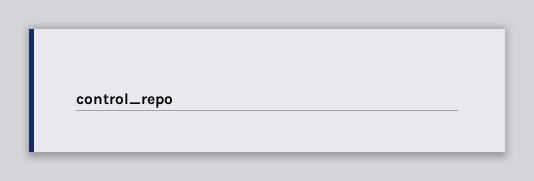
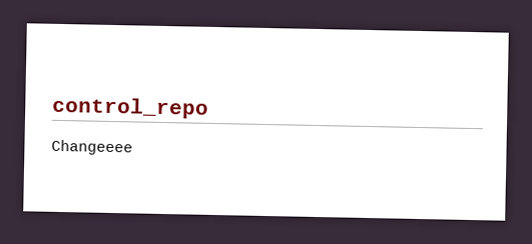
(173, 100) none -> [51,139,133,156] // Changeeee

